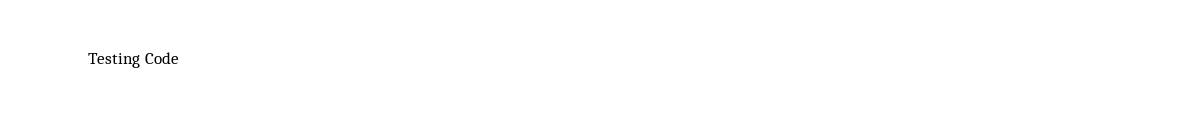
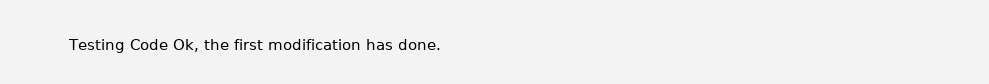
(179, 58) none -> [172,39,441,52] Ok, the first modification has done.

